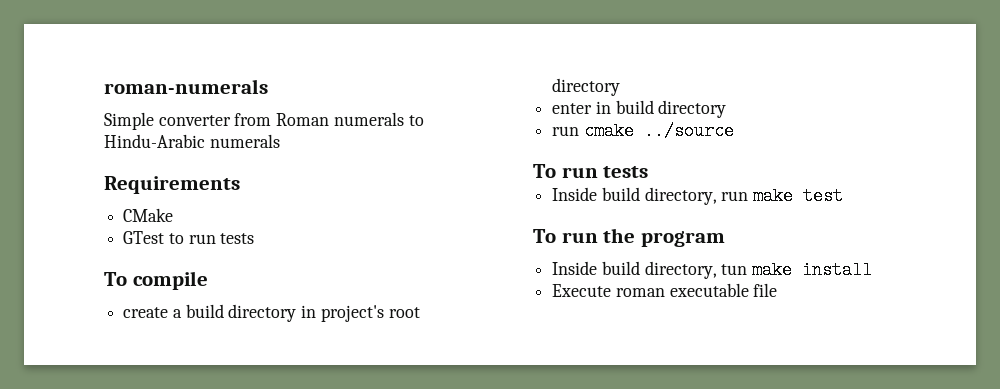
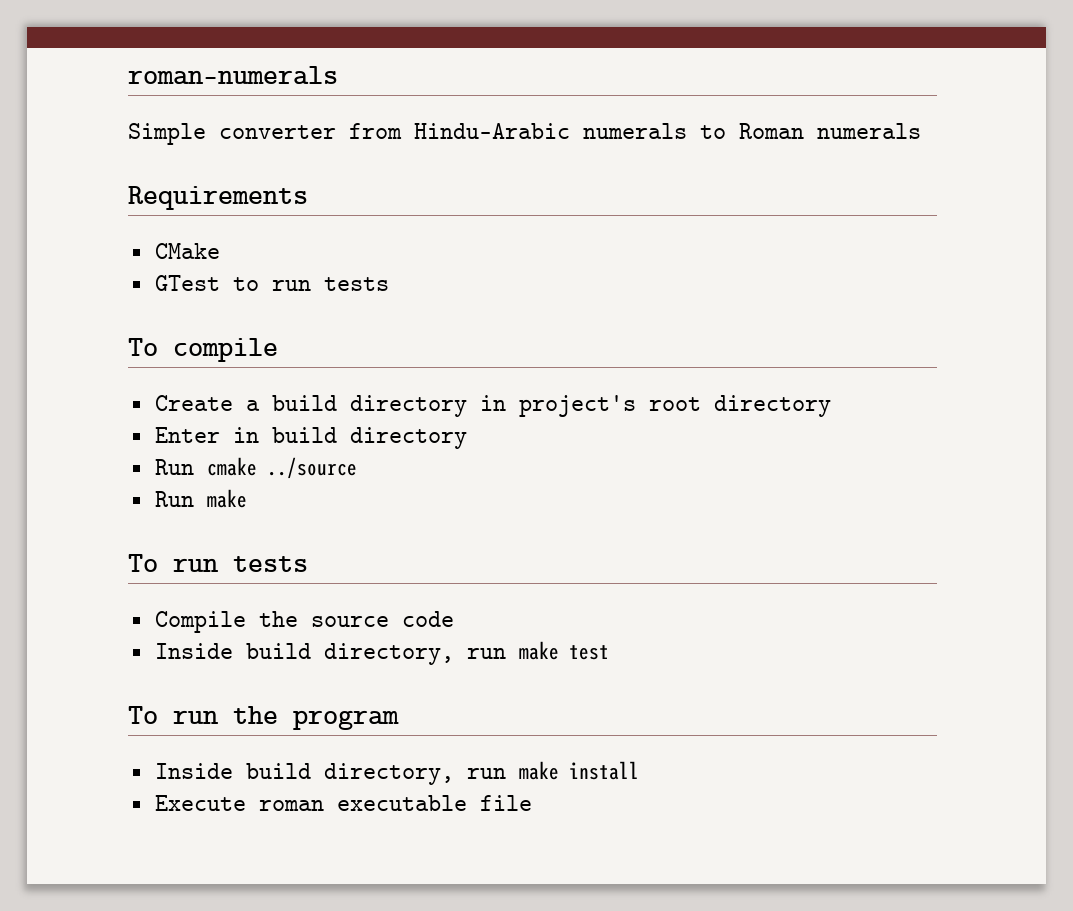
[276,113,330,126] Roman -> [414,123,570,139] Hindu-Arabic
[104,134,205,148] Hindu-Arabic -> [739,123,804,139] Roman
[123,307,169,318] create -> [154,395,233,411] Create
[552,103,593,114] enter -> [154,427,220,443] Enter
[552,126,580,136] run -> [154,459,194,475] Run
(734, 131) none -> [154,489,247,508] // Run make
(649, 172) none -> [154,611,454,633] // Compile the source code
[721,264,748,275] tun -> [466,768,506,779] run

